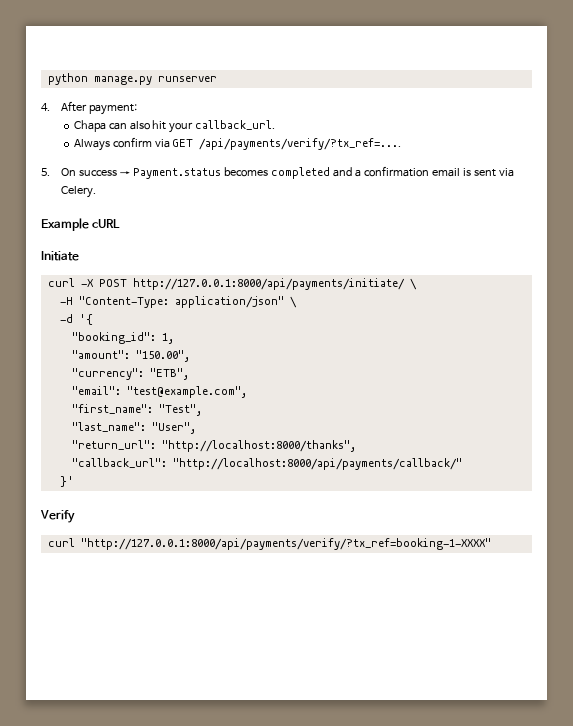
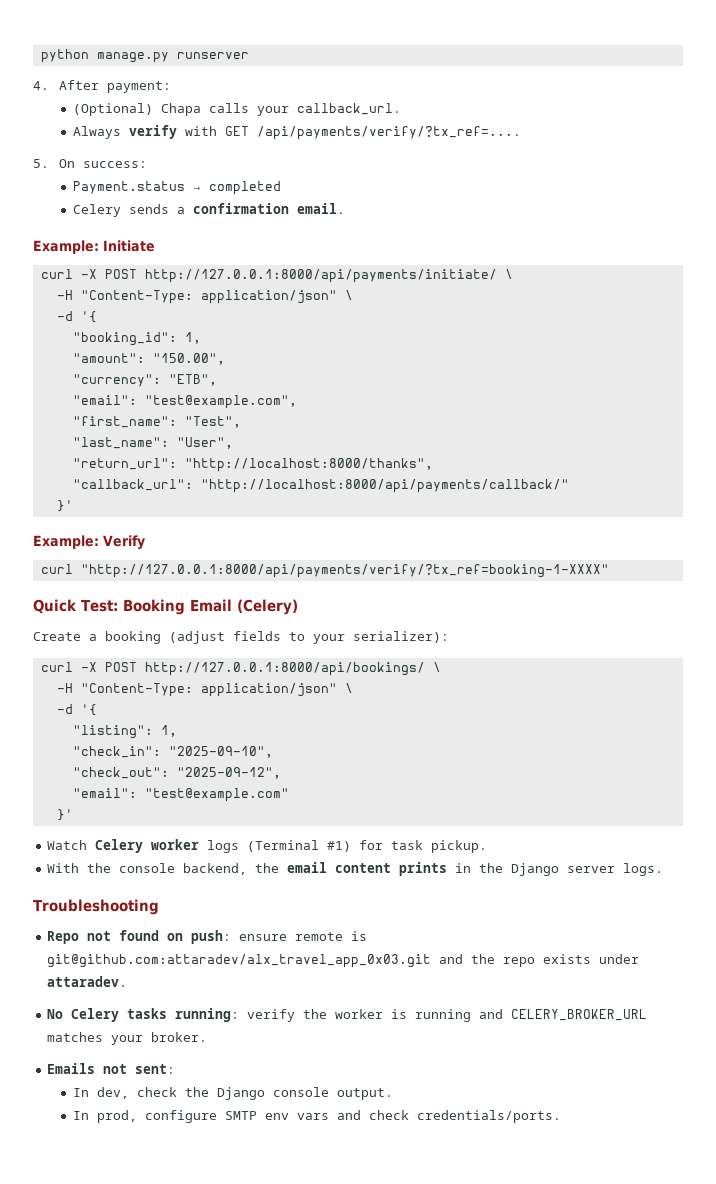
[73,120,167,132] Chapa can also hit -> [73,103,250,116] (Optional) Chapa calls
[112,137,170,148] confirm via -> [129,125,218,139] verify with
[79,166,515,179] [61,186,97,198] [41,218,121,231] success → Payment.status becomes completed and a confirmation email is sent via Celery. // Example cURL // -> [82,161,147,168] [73,181,282,195] [73,203,346,217] [33,240,99,254] success: // Payment.status → completed // Celery sends a confirmation email. // Example:
(74, 481) none -> [33,535,99,549] Example:
(491, 544) none -> [33,599,298,615] [33,631,449,644] [40,662,441,676] [56,683,353,697] [56,704,97,716] [72,725,177,739] [72,746,273,758] [72,767,281,779] [72,788,289,802] [56,809,73,821] [47,839,488,853] [47,862,664,876] [33,899,159,915] [47,930,368,944] [47,954,640,968] [47,976,128,987] [47,1008,648,1022] [47,1032,208,1045] [47,1063,176,1074] [73,1087,394,1100] [73,1110,562,1123] // Quick Test: Booking Email (Celery) // Create a booking (adjust fields to your serializer): // curl -X POST http://127.0.0.1:8000/api/bookings/ \ // -H "Content-Type: application/json" \ // -d '{ // "listing": 1, // "check_in": "2025-09-10", // "check_out": "2025-09-12", // "email": "test@example.com" // }' // Watch Celery worker logs (Terminal #1) for task pickup. // With the console backend, the email content prints in the Django server logs. // Troubleshooting // Repo not found on push: ensure remote is git@github.com:attaradev/alx_travel_app_0x03.git and the repo exists under attaradev. // No Celery tasks running: verify the worker is running and CELERY_BROKER_URL matches your broker. // Emails not sent: // In dev, check the Django console output. // In prod, configure SMTP env vars and check credentials/ports.

